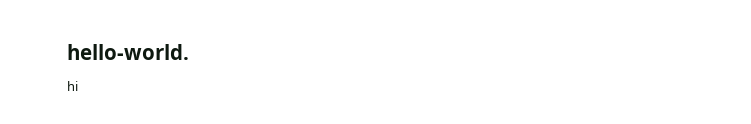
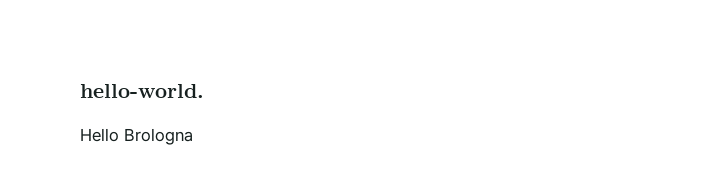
[67,81,78,91] hi -> [80,128,193,145] Hello Brologna

